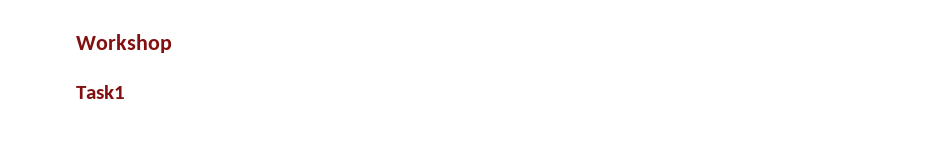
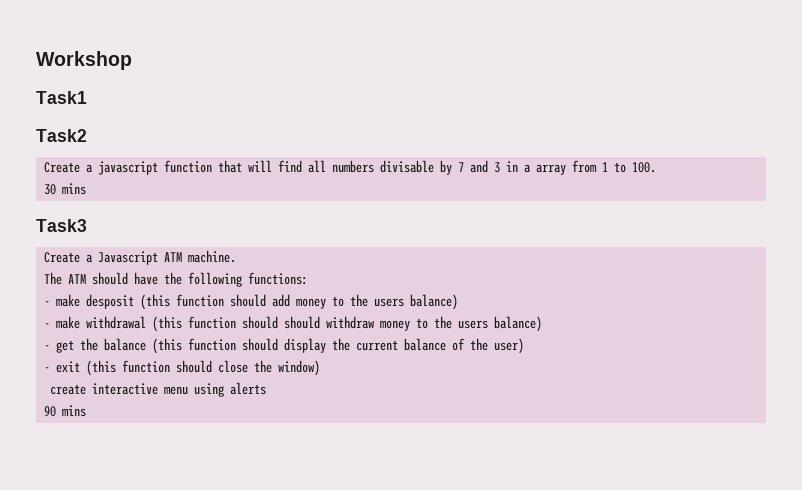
(125, 92) none -> [36,129,87,142] [44,160,657,175] [44,183,87,195] [36,219,87,232] [44,250,237,265] [44,272,309,287] [44,294,459,310] [44,316,543,332] [44,338,525,354] [44,360,321,376] [50,382,267,397] [44,405,87,417] // Task2 // Create a javascript function that will find all numbers divisable by 7 and 3 in a array from 1 to 100. // 30 mins // Task3 // Create a Javascript ATM machine. // The ATM should have the following functions: // - make desposit (this function should add money to the users balance) // - make withdrawal (this function should should withdraw money to the users balance) // - get the balance (this function should display the current balance of the user) // - exit (this function should close the window) // create interactive menu using alerts // 90 mins

